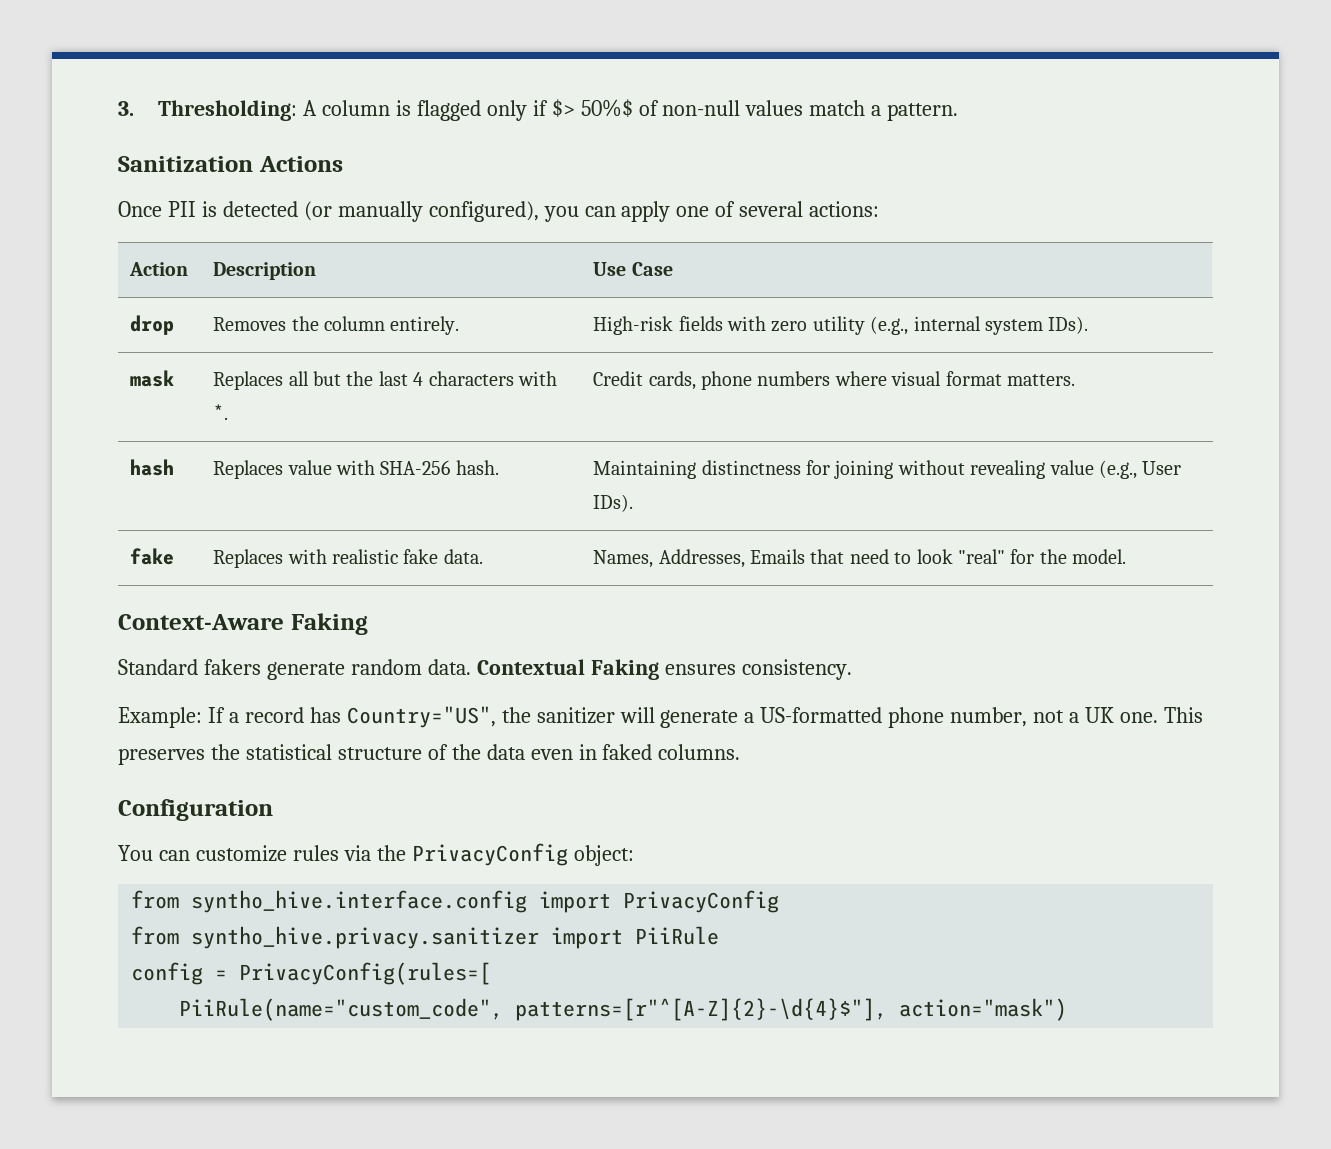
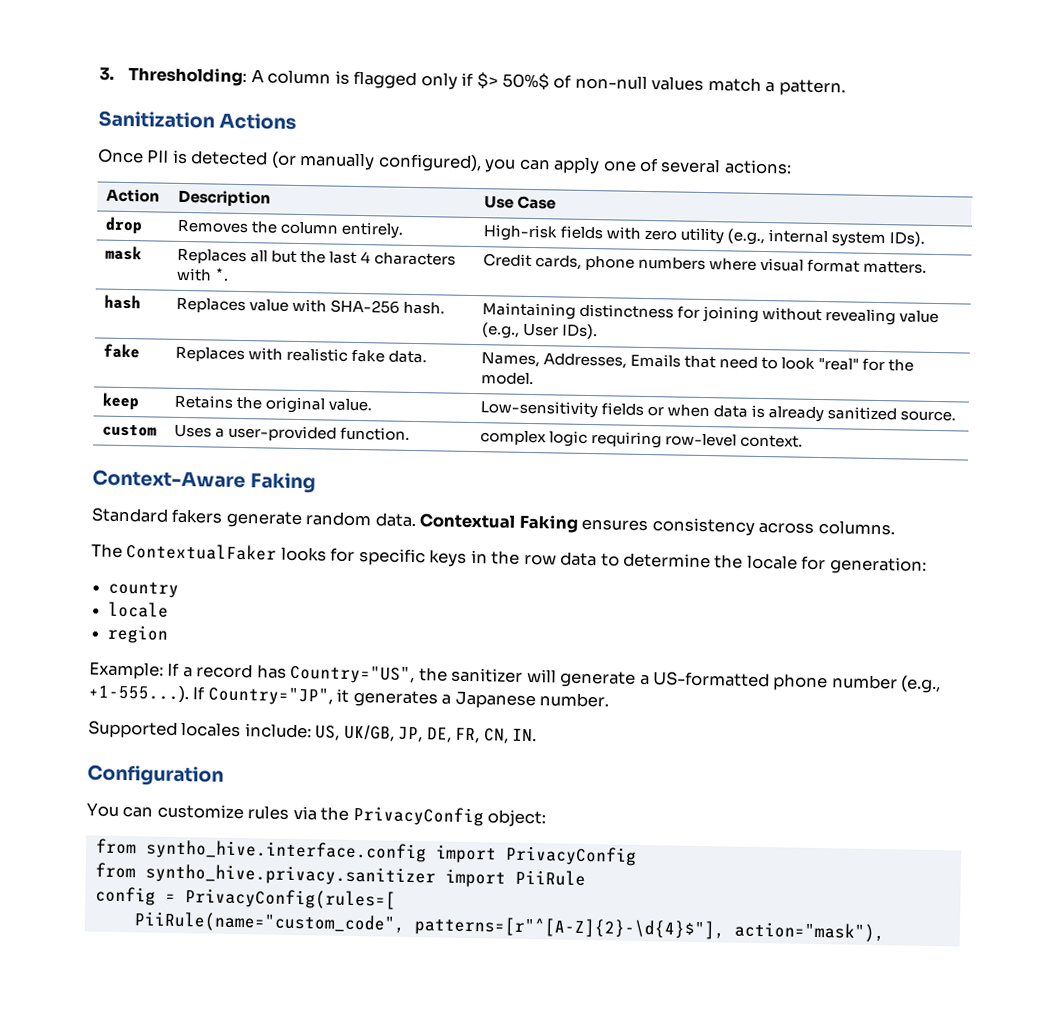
(1127, 556) none -> [101,392,140,411] [173,394,372,414] [479,400,956,423] [101,423,157,437] [173,424,410,442] [479,430,803,449] // keep | Retains the original value. | Low-sensitivity fields or when data is already sanitized source. // custom | Uses a user-provided function. | complex logic requiring row-level context.
[741,659,852,680] consistency. -> [651,517,895,536] [91,543,927,575] [108,580,180,598] [108,601,170,618] [107,624,169,644] consistency across columns. // The ContextualFaker looks for specific keys in the row data to determine the locale for generation: // country // locale // region
[950,707,1203,727] [118,744,741,765] number, not a UK one. This preserves the statistical structure of the data even in faked columns. -> [831,674,942,694] [88,684,610,710] [88,720,538,744] number (e.g., +1-555...). If Country="JP", it generates a Japanese number. // Supported locales include: US, UK/GB, JP, DE, FR, CN, IN.
[899,998,1068,1021] action="mask") -> [733,921,885,943] action="mask"),

